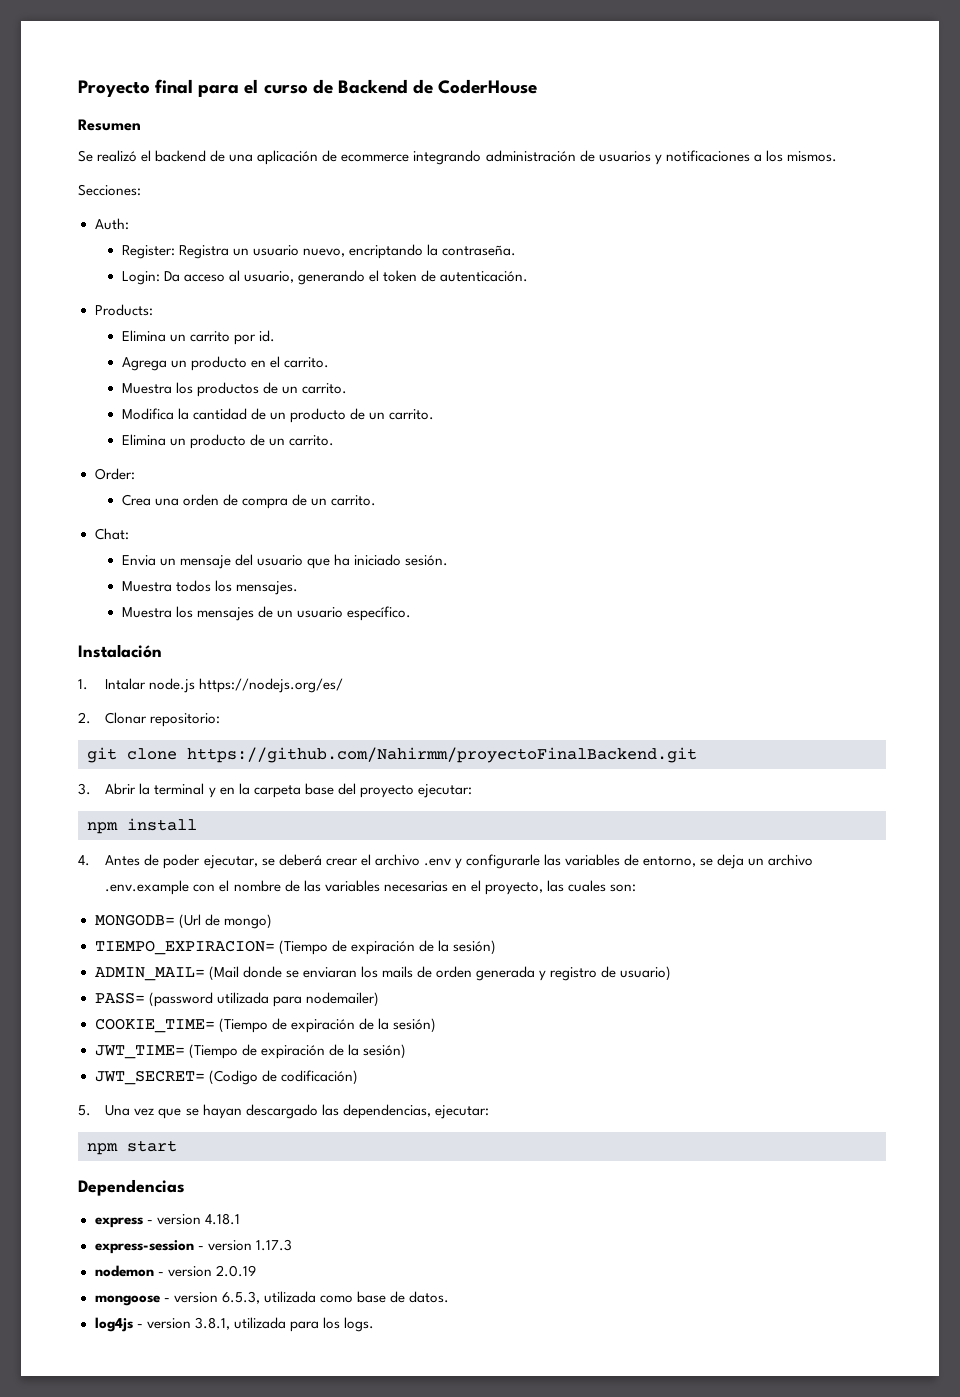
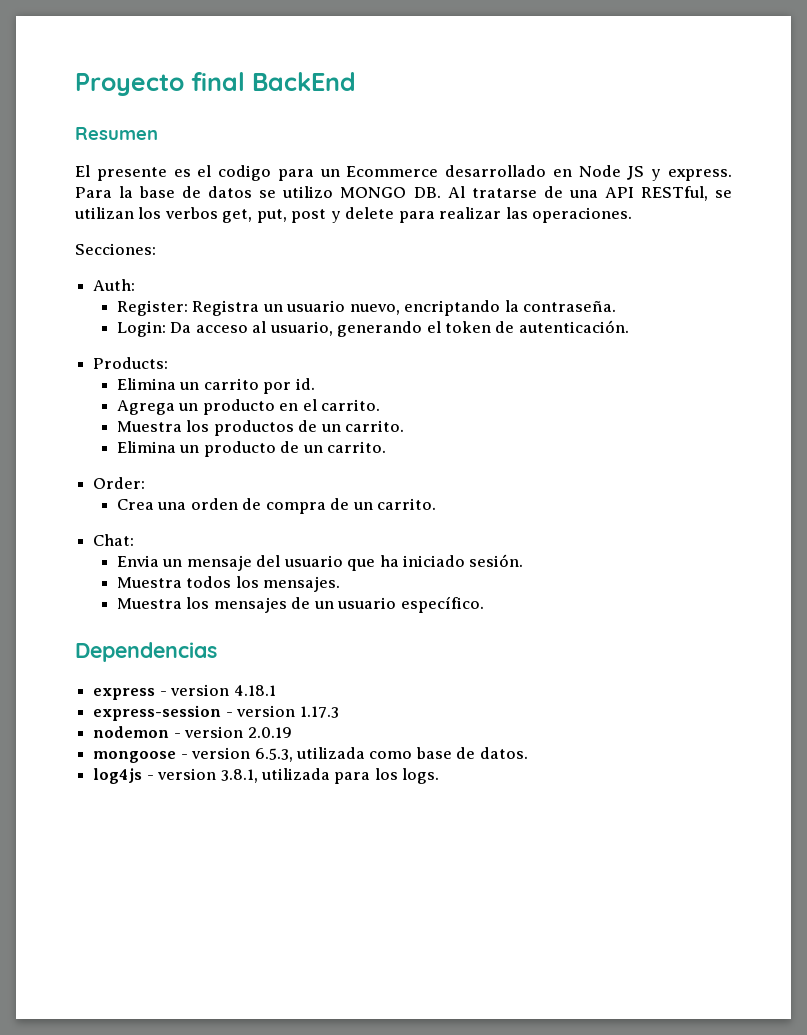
[198,79,538,97] [78,119,141,131] [78,150,837,165] para el curso de Backend de CoderHouse // Resumen // Se realizó el backend de una aplicación de ecommerce integrando administración de usuarios y notificaciones a los mismos. -> [252,72,356,91] [75,127,158,140] [75,165,732,181] [75,186,733,201] [74,207,633,223] BackEnd // Resumen // El presente es el codigo para un Ecommerce desarrollado en Node JS y express. Para la base de datos se utilizo MONGO DB. Al tratarse de una API RESTful, se utilizan los verbos get, put, post y delete para realizar las operaciones.
[121,408,435,423] // Modifica la cantidad de un producto de un carrito. -> (405, 426) none
[78,644,162,658] [78,678,344,693] [78,712,221,727] [87,747,697,763] [78,783,472,798] [87,818,197,834] [78,854,814,869] [105,880,637,895] [94,914,272,929] [94,940,496,955] [94,966,672,981] [94,992,379,1007] [94,1018,436,1033] [94,1044,406,1059] [94,1070,358,1085] [78,1104,489,1119] [87,1140,177,1155] // Instalación // 1. Intalar node.js https://nodejs.org/es/ // 2. Clonar repositorio: // git clone https://github.com/Nahirmm/proyectoFinalBackend.git // 3. Abrir la terminal y en la carpeta base del proyecto ejecutar: // npm install // 4. Antes de poder ejecutar, se deberá crear el archivo .env y configurarle las variables de entorno, se deja un archivo .env.example con el nombre de las variables necesarias en el proyecto, las cuales son: // MONGODB= (Url de mongo) // TIEMPO_EXPIRACION= (Tiempo de expiración de la sesión) // ADMIN_MAIL= (Mail donde se enviaran los mails de orden generada y registro de usuario) // PASS= (password utilizada para nodemailer) // COOKIE_TIME= (Tiempo de expiración de la sesión) // JWT_TIME= (Tiempo de expiración de la sesión) // JWT_SECRET= (Codigo de codificación) // 5. Una vez que se hayan descargado las dependencias, ejecutar: // npm start -> (484, 604) none

